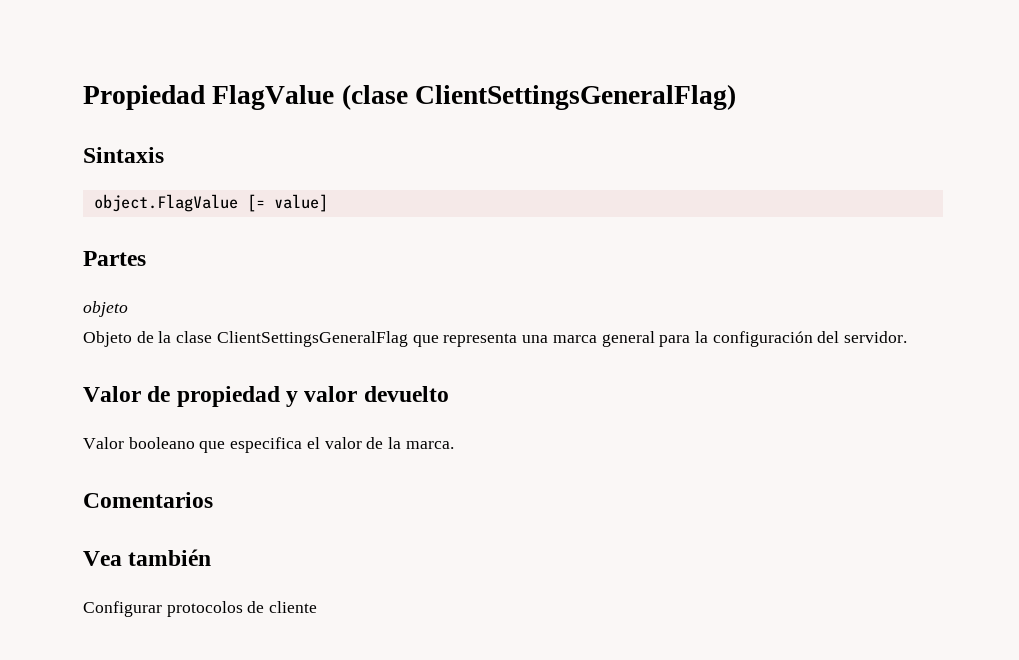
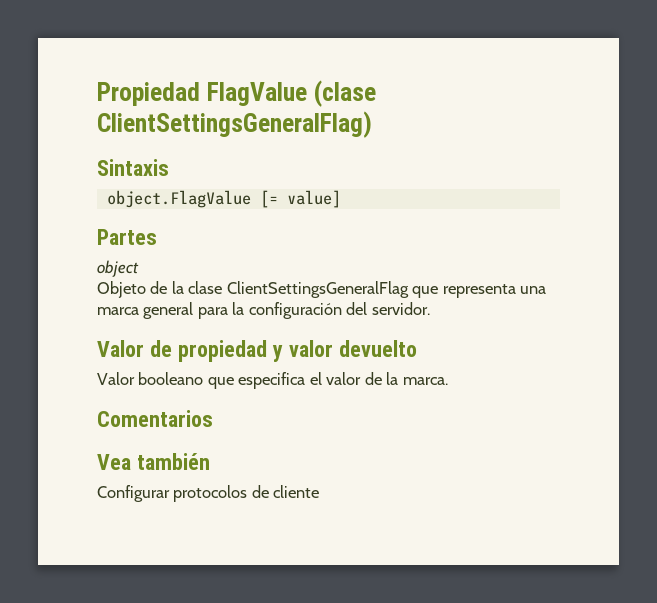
[83,301,128,317] objeto -> [97,260,139,277] object

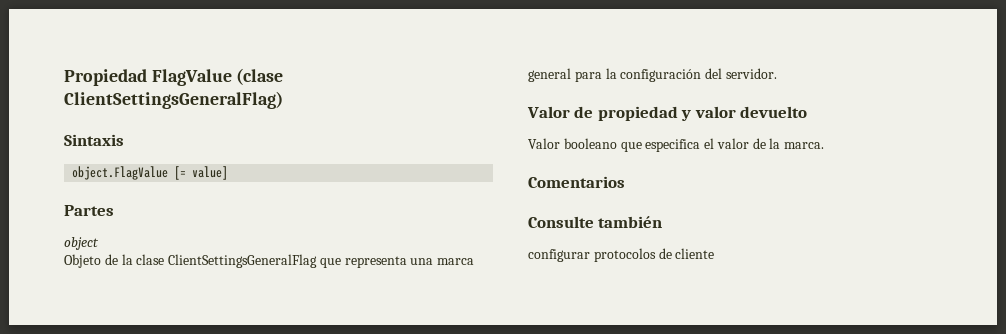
[97,454,131,470] Vea -> [528,216,594,228] Consulte
[97,485,170,502] Configurar -> [528,249,590,262] configurar

